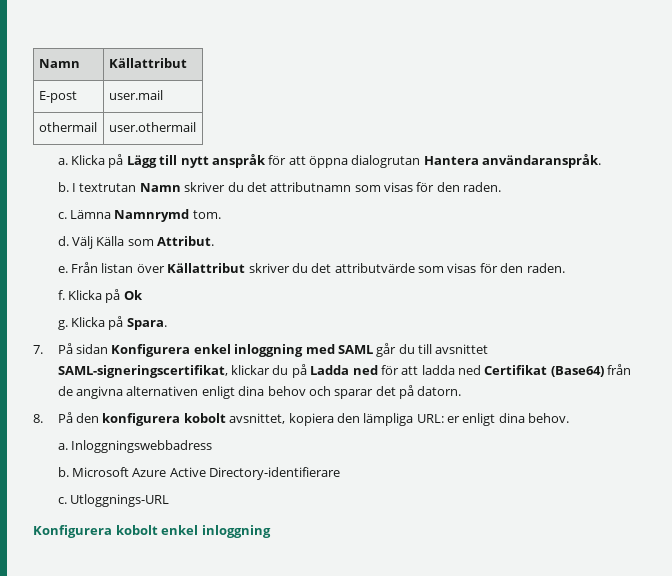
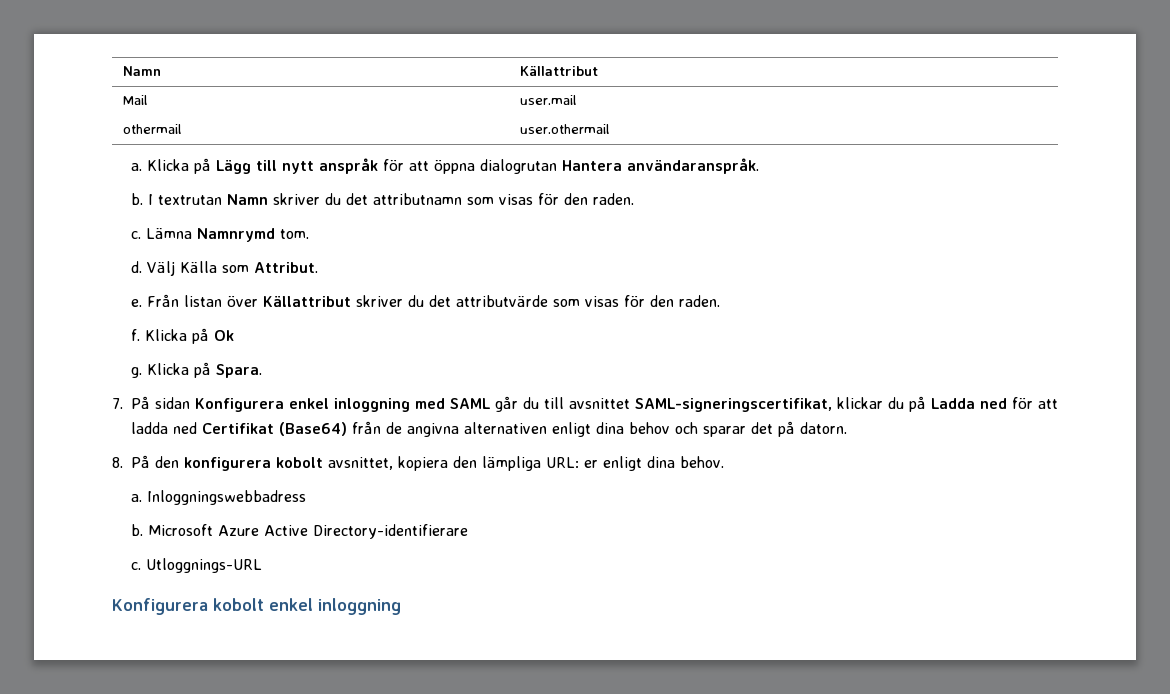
[38,91,77,103] E-post -> [122,95,148,105] Mail

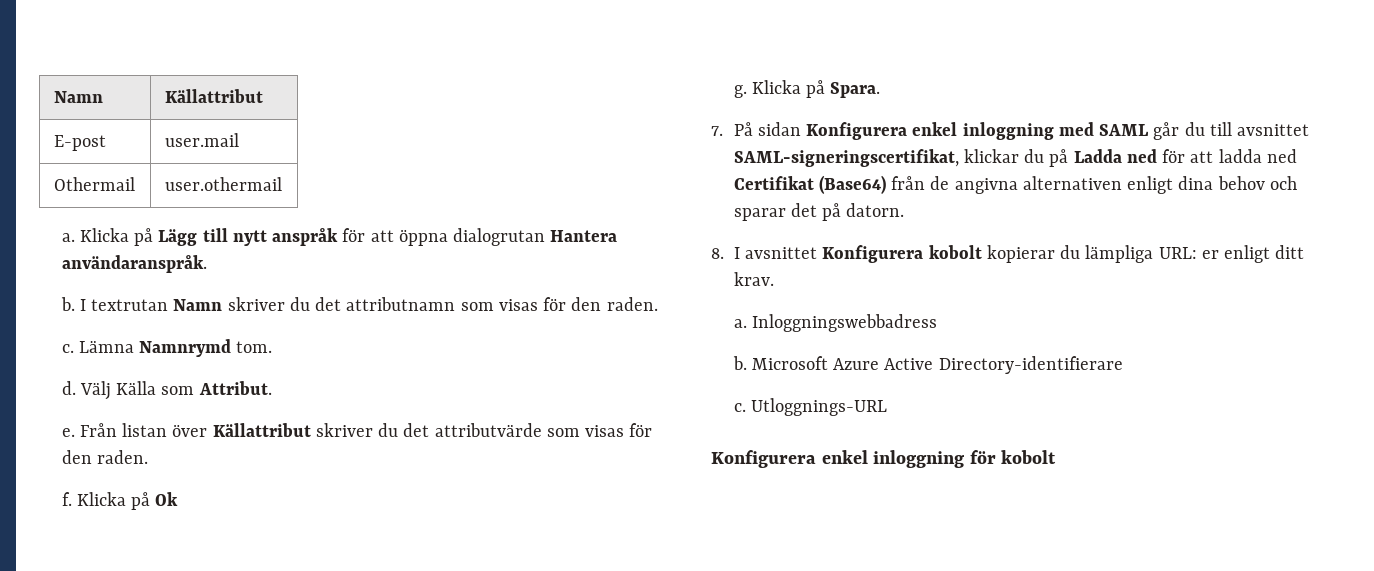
[122,95,148,105] Mail -> [53,135,106,151] E-post
[122,124,182,134] othermail -> [53,177,135,191] Othermail
[131,455,477,471] På den konfigurera kobolt avsnittet, kopiera den -> [733,245,1081,263] I avsnittet Konfigurera kobolt kopierar du
[647,456,724,468] dina behov. -> [1275,245,1305,259] [733,272,774,286] ditt krav.
[213,598,401,615] kobolt enkel inloggning -> [821,450,1057,468] enkel inloggning för kobolt

